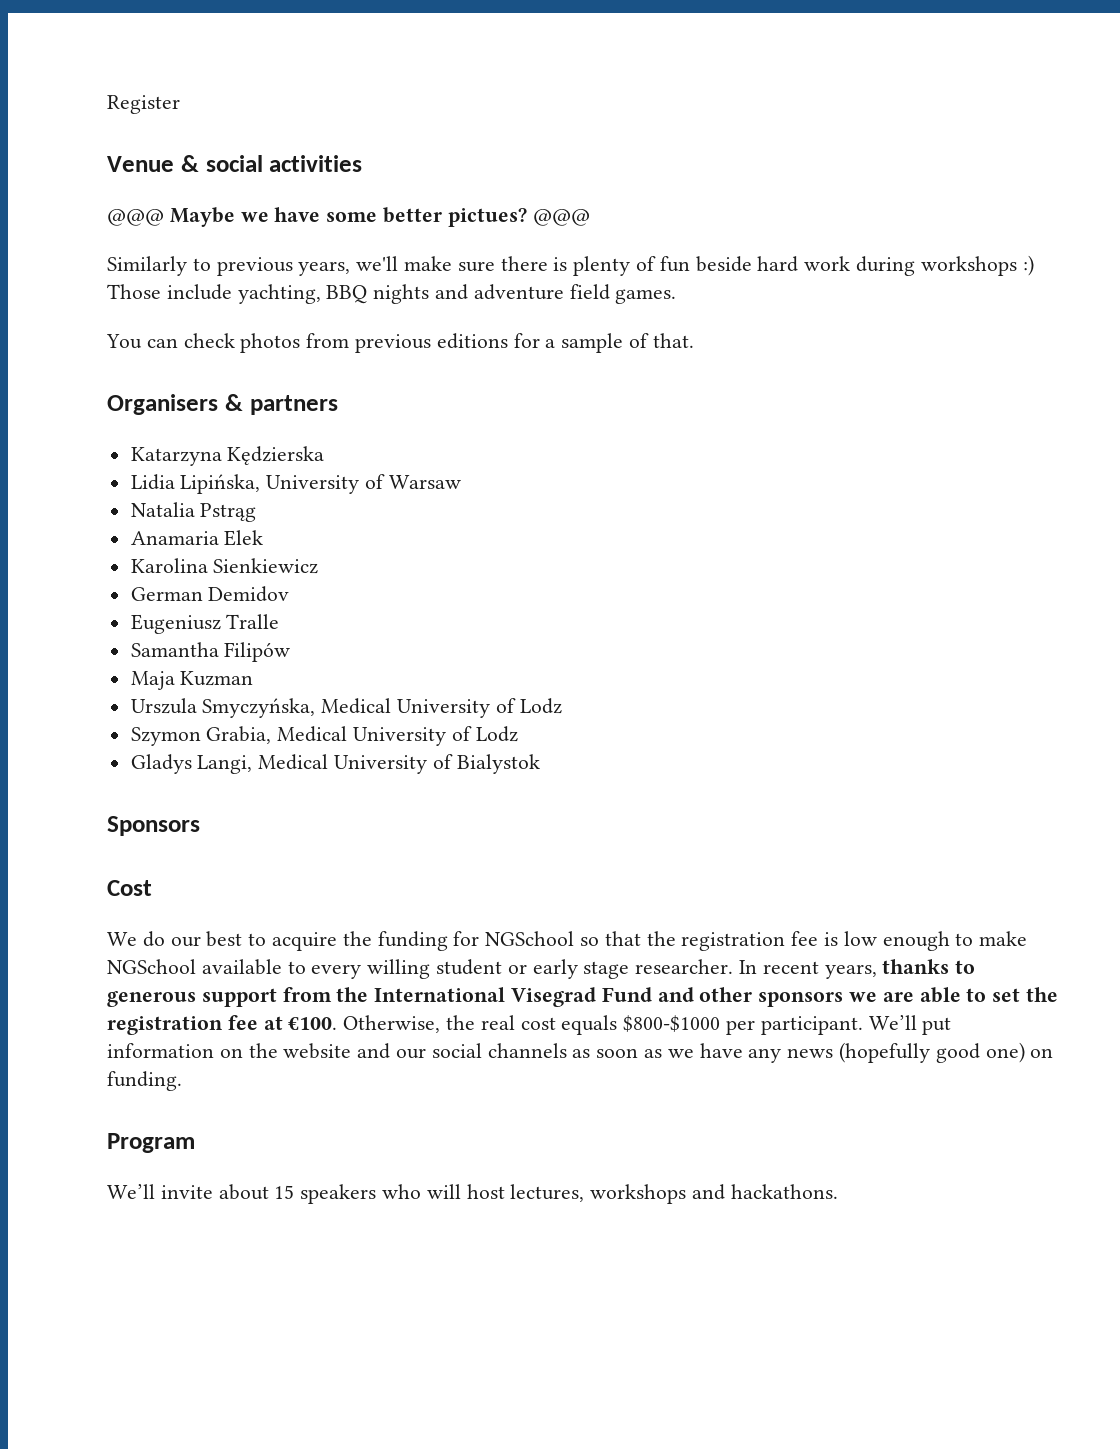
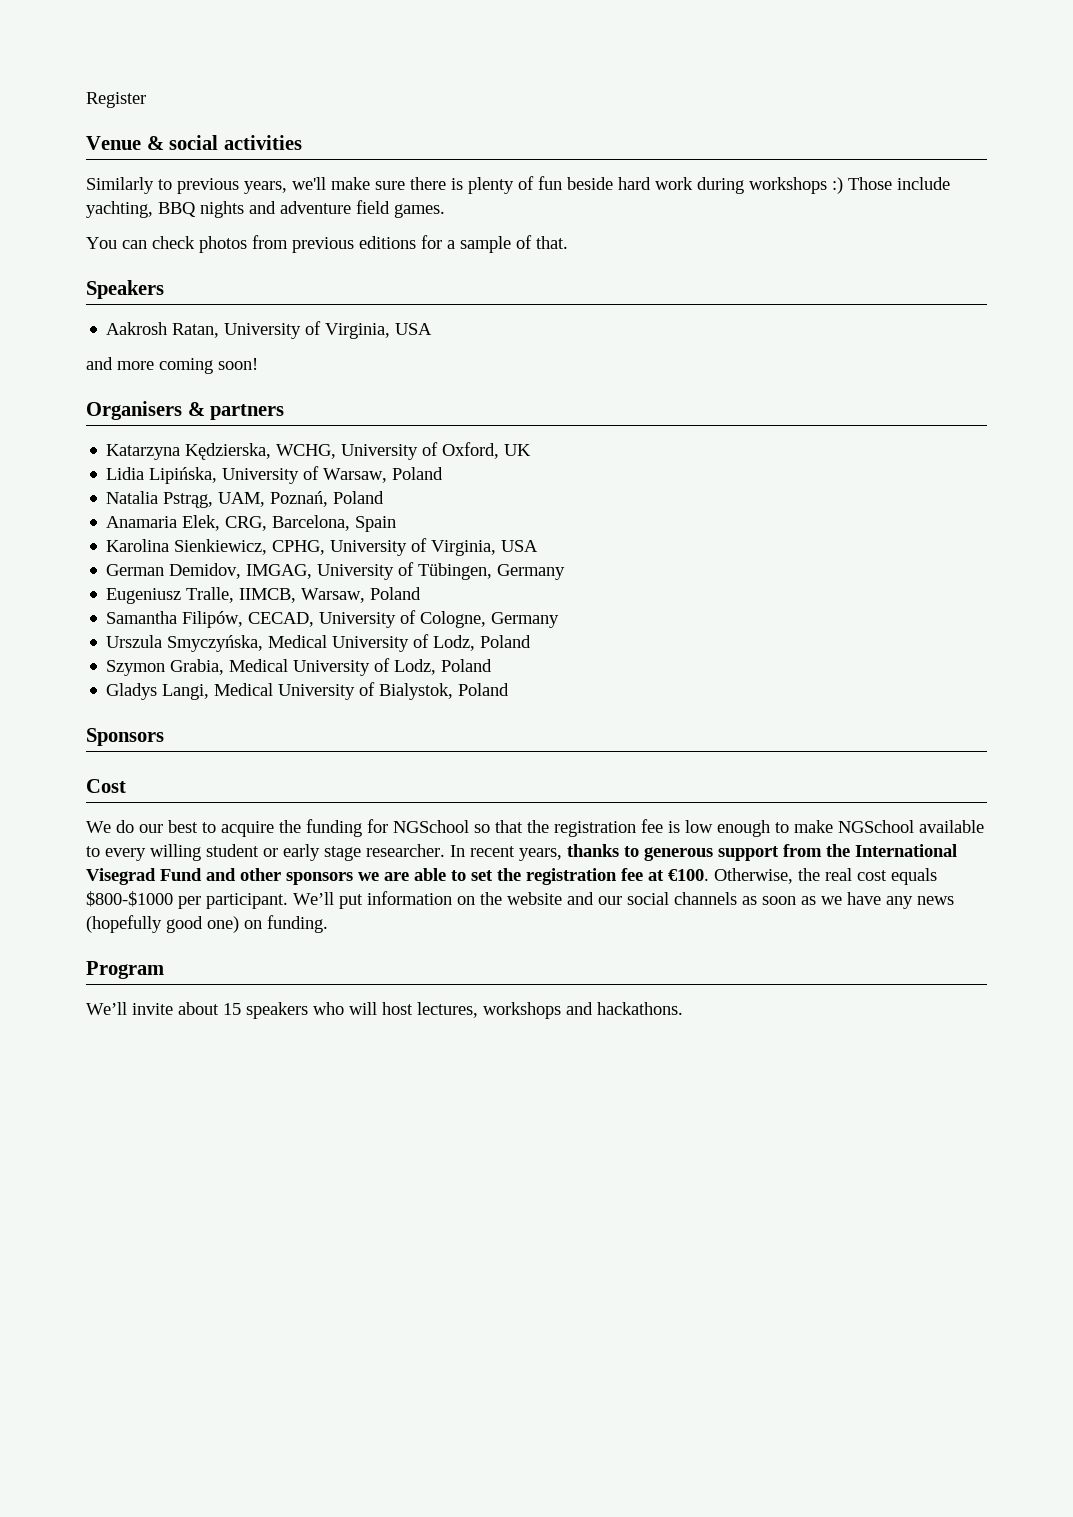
[107,207,590,227] // @@@ Maybe we have some better pictues? @@@ -> (302, 142) none
[107,394,338,415] [130,446,325,466] Organisers & partners // Katarzyna Kędzierska -> [86,280,164,299] [106,321,433,339] [86,357,258,374] [86,401,285,420] [106,442,532,460] Speakers // Aakrosh Ratan, University of Virginia, USA // and more coming soon! // Organisers & partners // Katarzyna Kędzierska, WCHG, University of Oxford, UK
[388,475,461,489] Warsaw -> [323,467,444,483] Warsaw, Poland
[200,503,257,522] [130,530,264,546] [130,558,319,574] [130,586,290,602] [130,614,280,634] [130,642,291,662] [130,671,254,690] Pstrąg // Anamaria Elek // Karolina Sienkiewicz // German Demidov // Eugeniusz Tralle // Samantha Filipów // Maja Kuzman -> [163,491,385,508] [106,515,397,532] [106,538,539,556] [106,562,566,580] [106,587,422,604] [106,610,560,628] Pstrąg, UAM, Poznań, Poland // Anamaria Elek, CRG, Barcelona, Spain // Karolina Sienkiewicz, CPHG, University of Virginia, USA // German Demidov, IMGAG, University of Tübingen, Germany // Eugeniusz Tralle, IIMCB, Warsaw, Poland // Samantha Filipów, CECAD, University of Cologne, Germany
[519,698,562,714] Lodz -> [433,635,532,651] Lodz, Poland
[475,726,518,742] Lodz -> [394,659,493,675] Lodz, Poland
[456,754,540,774] Bialystok -> [379,683,510,700] Bialystok, Poland

